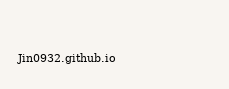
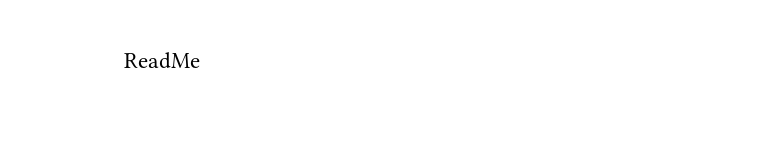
[17,53,116,64] Jin0932.github.io -> [124,52,200,69] ReadMe

